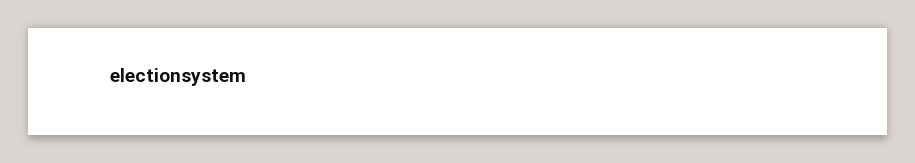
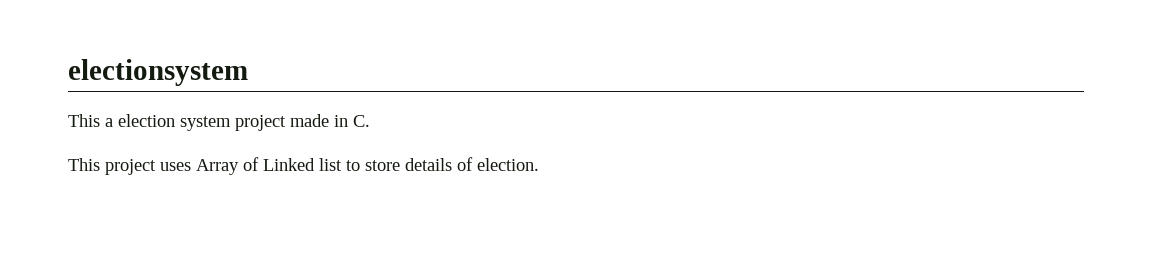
(246, 77) none -> [68,114,370,131] [68,157,539,175] // This a election system project made in C. // This project uses Array of Linked list to store details of election.

